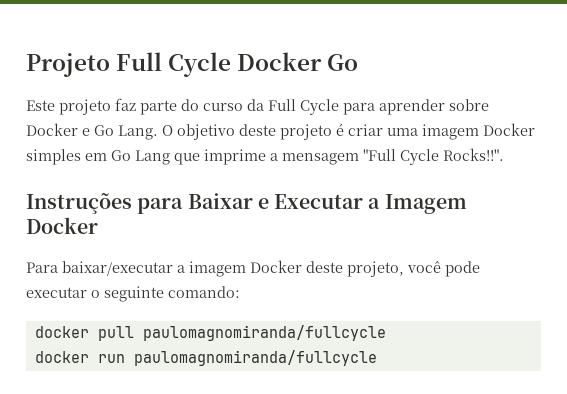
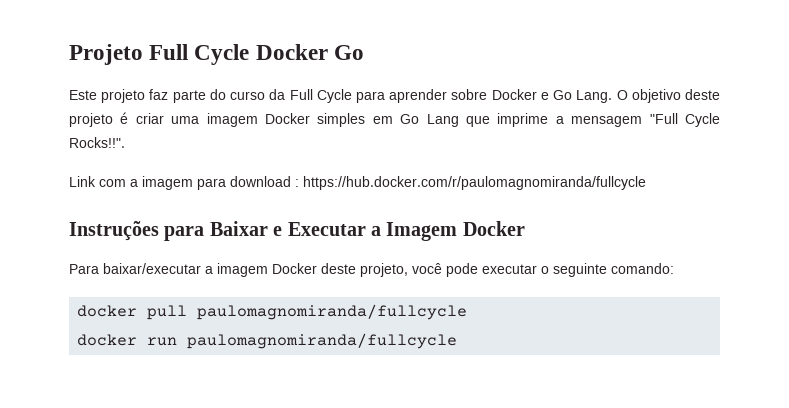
(504, 154) none -> [69,176,646,190] // Link com a imagem para download : https://hub.docker.com/r/paulomagnomiranda/fullcycle

